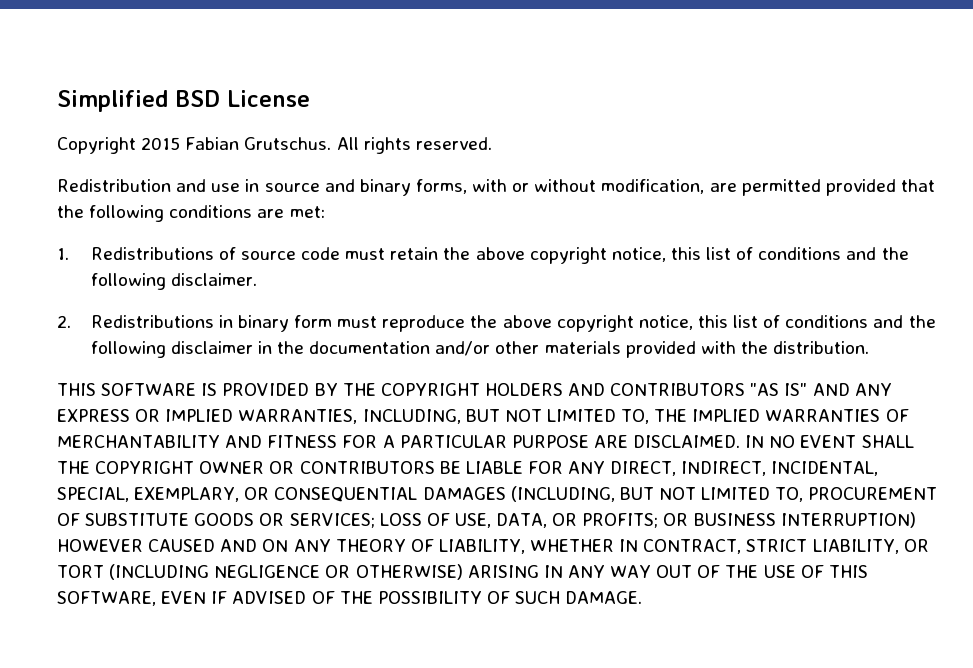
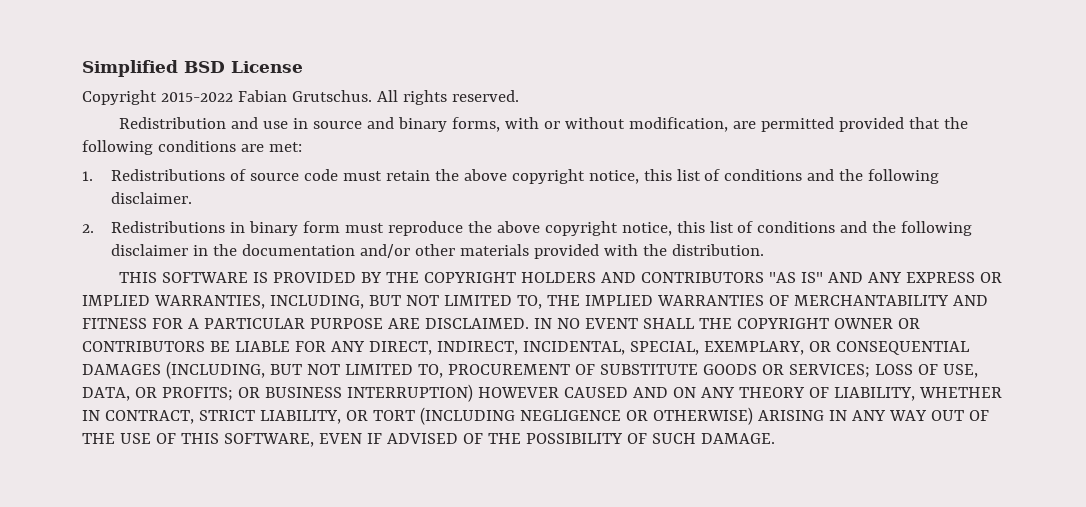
[141,137,181,150] 2015 -> [160,92,233,102] 2015-2022

